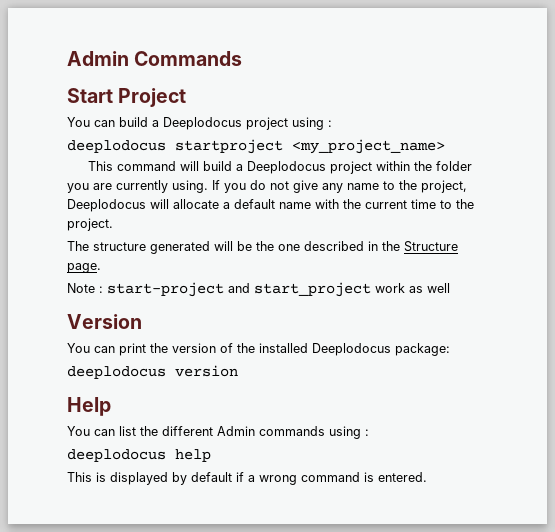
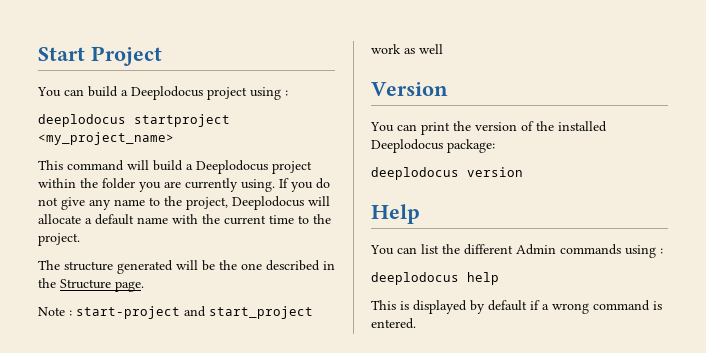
[67,51,243,66] Admin Commands // -> (38, 54) none

